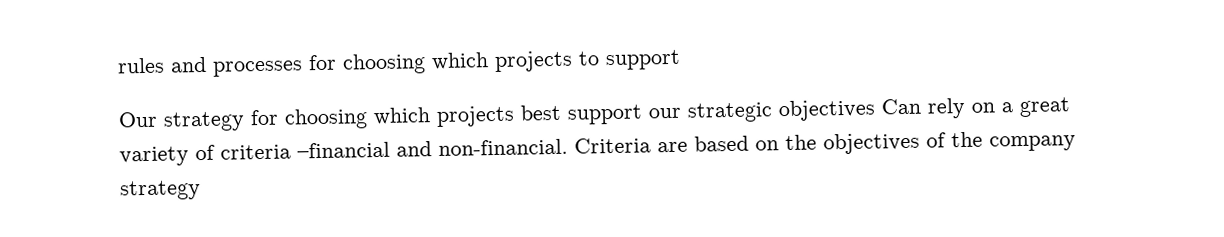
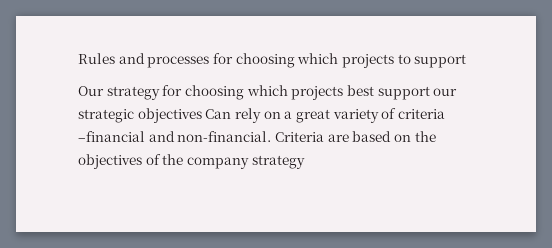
[117,57,165,74] rules -> [78,53,115,64] Rules

